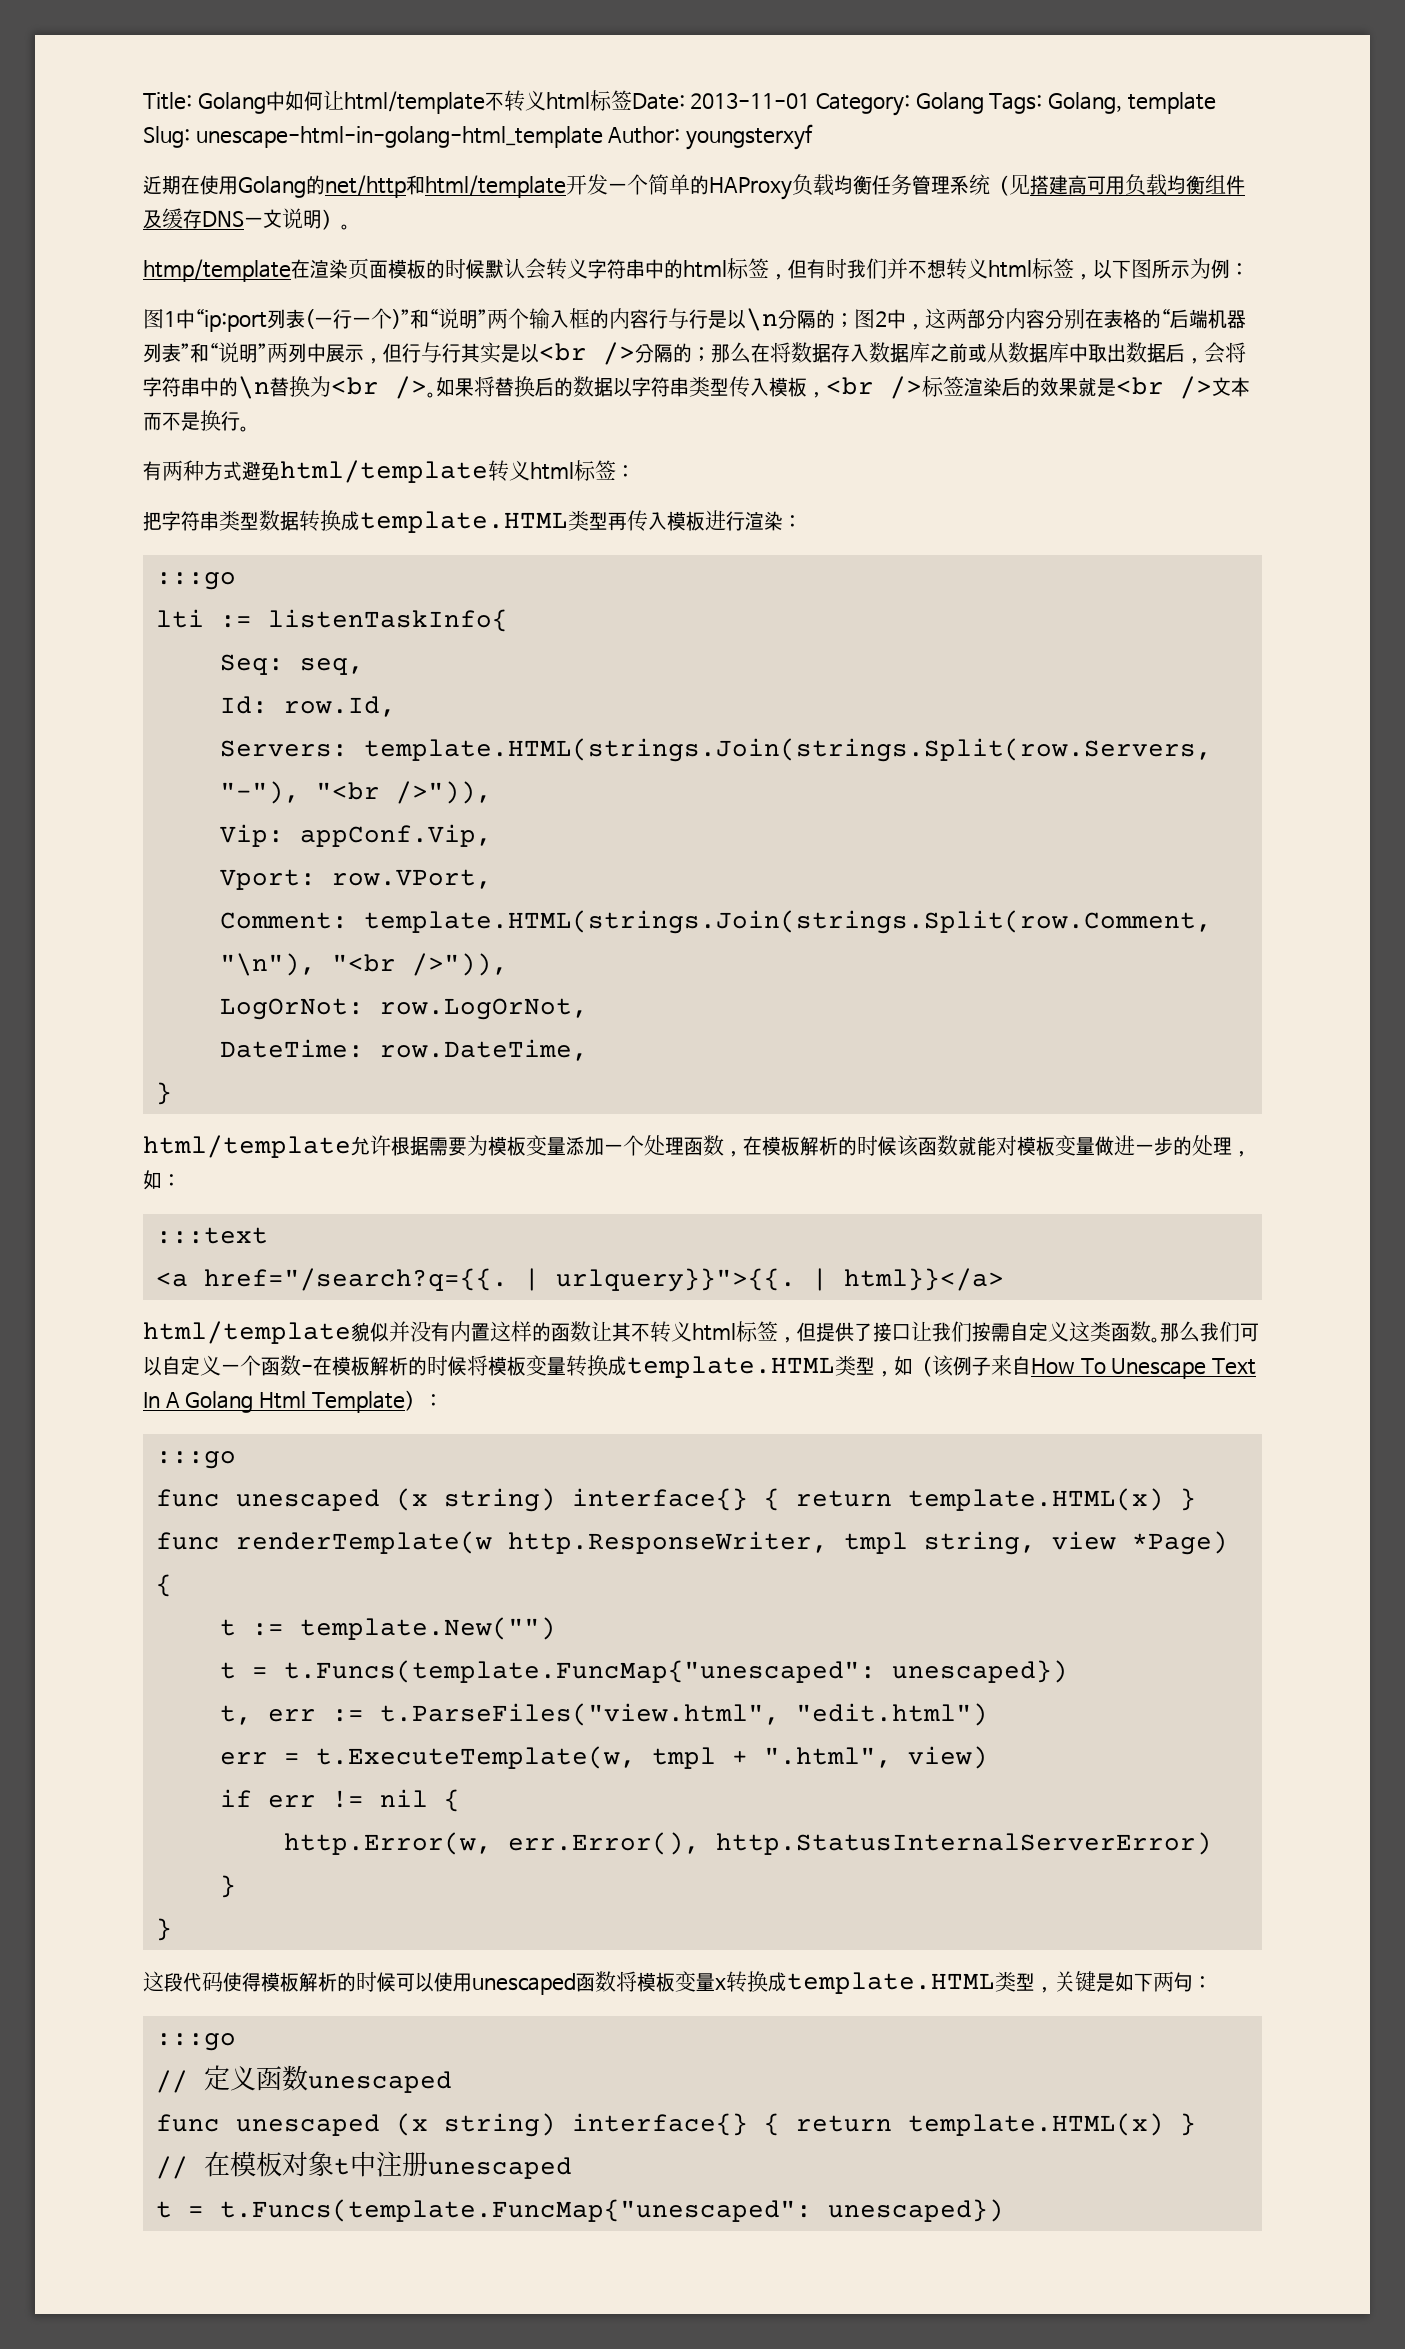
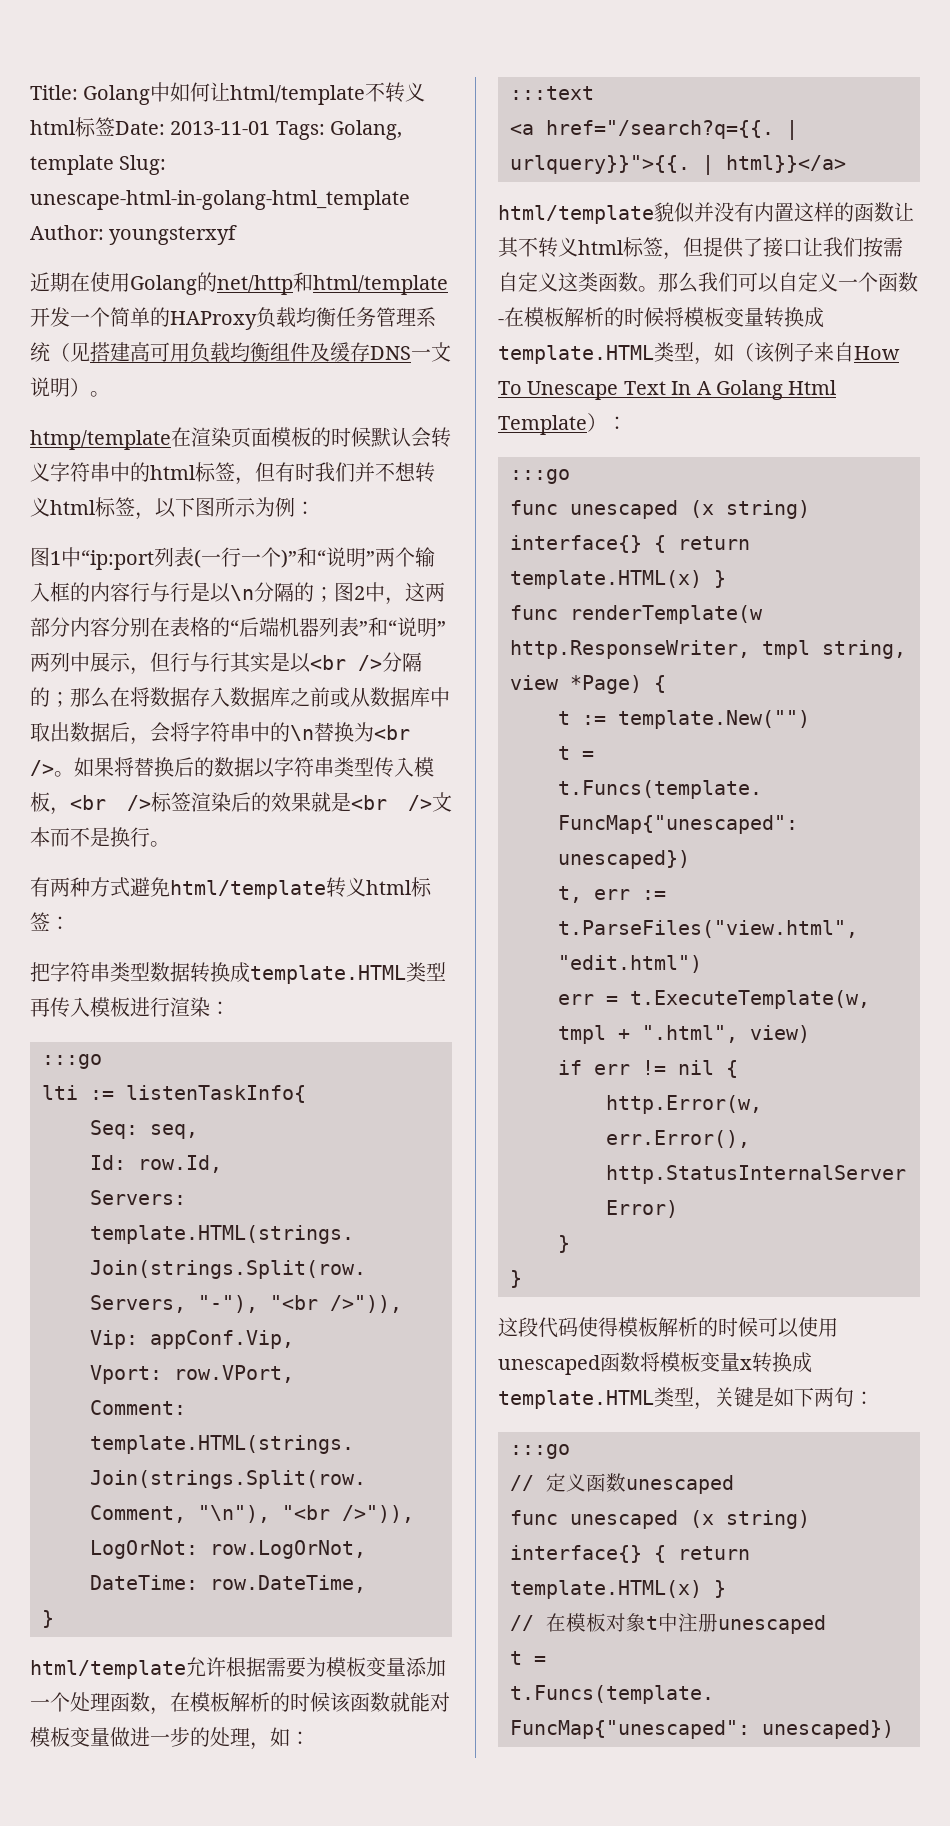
[815,92,984,116] Category: Golang -> (271, 128) none

